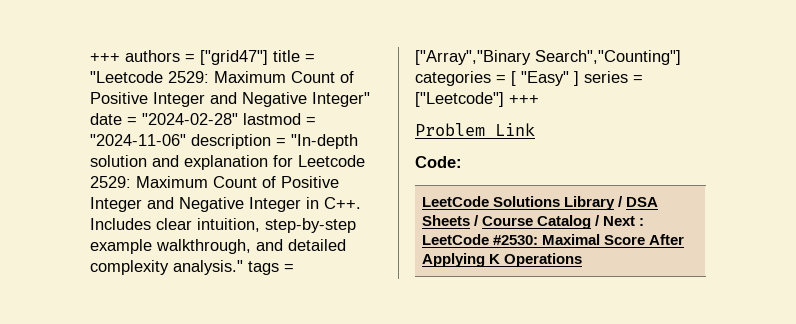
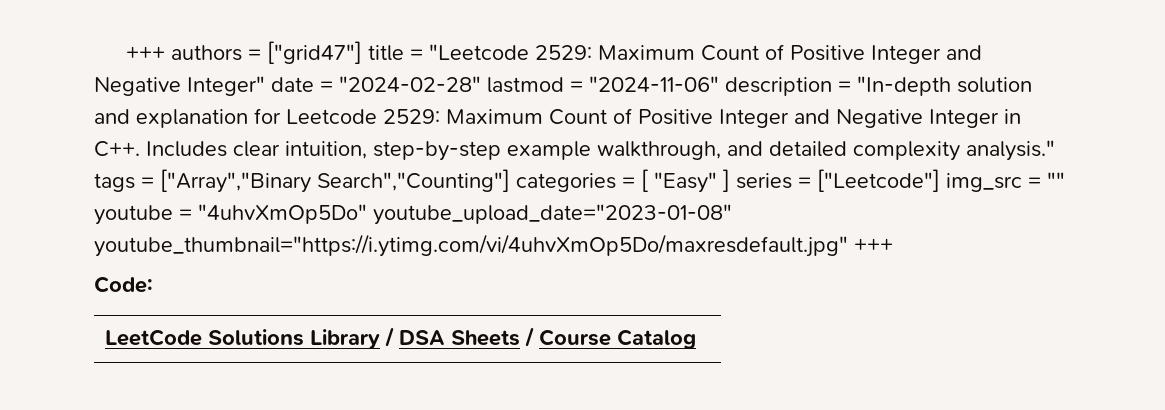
[509,95,539,104] [415,123,535,136] +++ // Problem Link -> [946,172,1065,192] [94,204,732,225] [94,234,893,257] img_src = "" youtube = "4uhvXmOp5Do" youtube_upload_date="2023-01-08" youtube_thumbnail="https://i.ytimg.com/vi/4uhvXmOp5Do/maxresdefault.jpg" +++
[595,215,645,226] [422,234,685,245] [422,253,583,267] / Next : LeetCode #2530: Maximal Score After Applying K Operations -> (696, 339) none

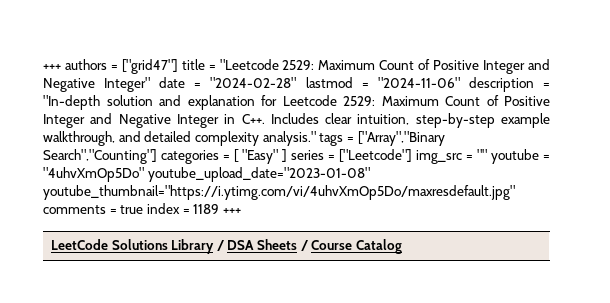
[854,238,893,252] [94,276,153,293] +++ // Code: -> [43,203,241,214] comments = true index = 1189 +++

